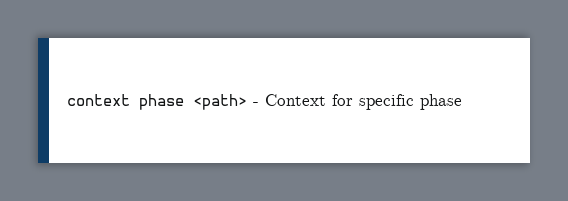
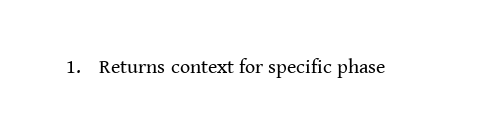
[67,94,326,110] context phase <path> - Context -> [66,61,234,73] 1. Returns context

